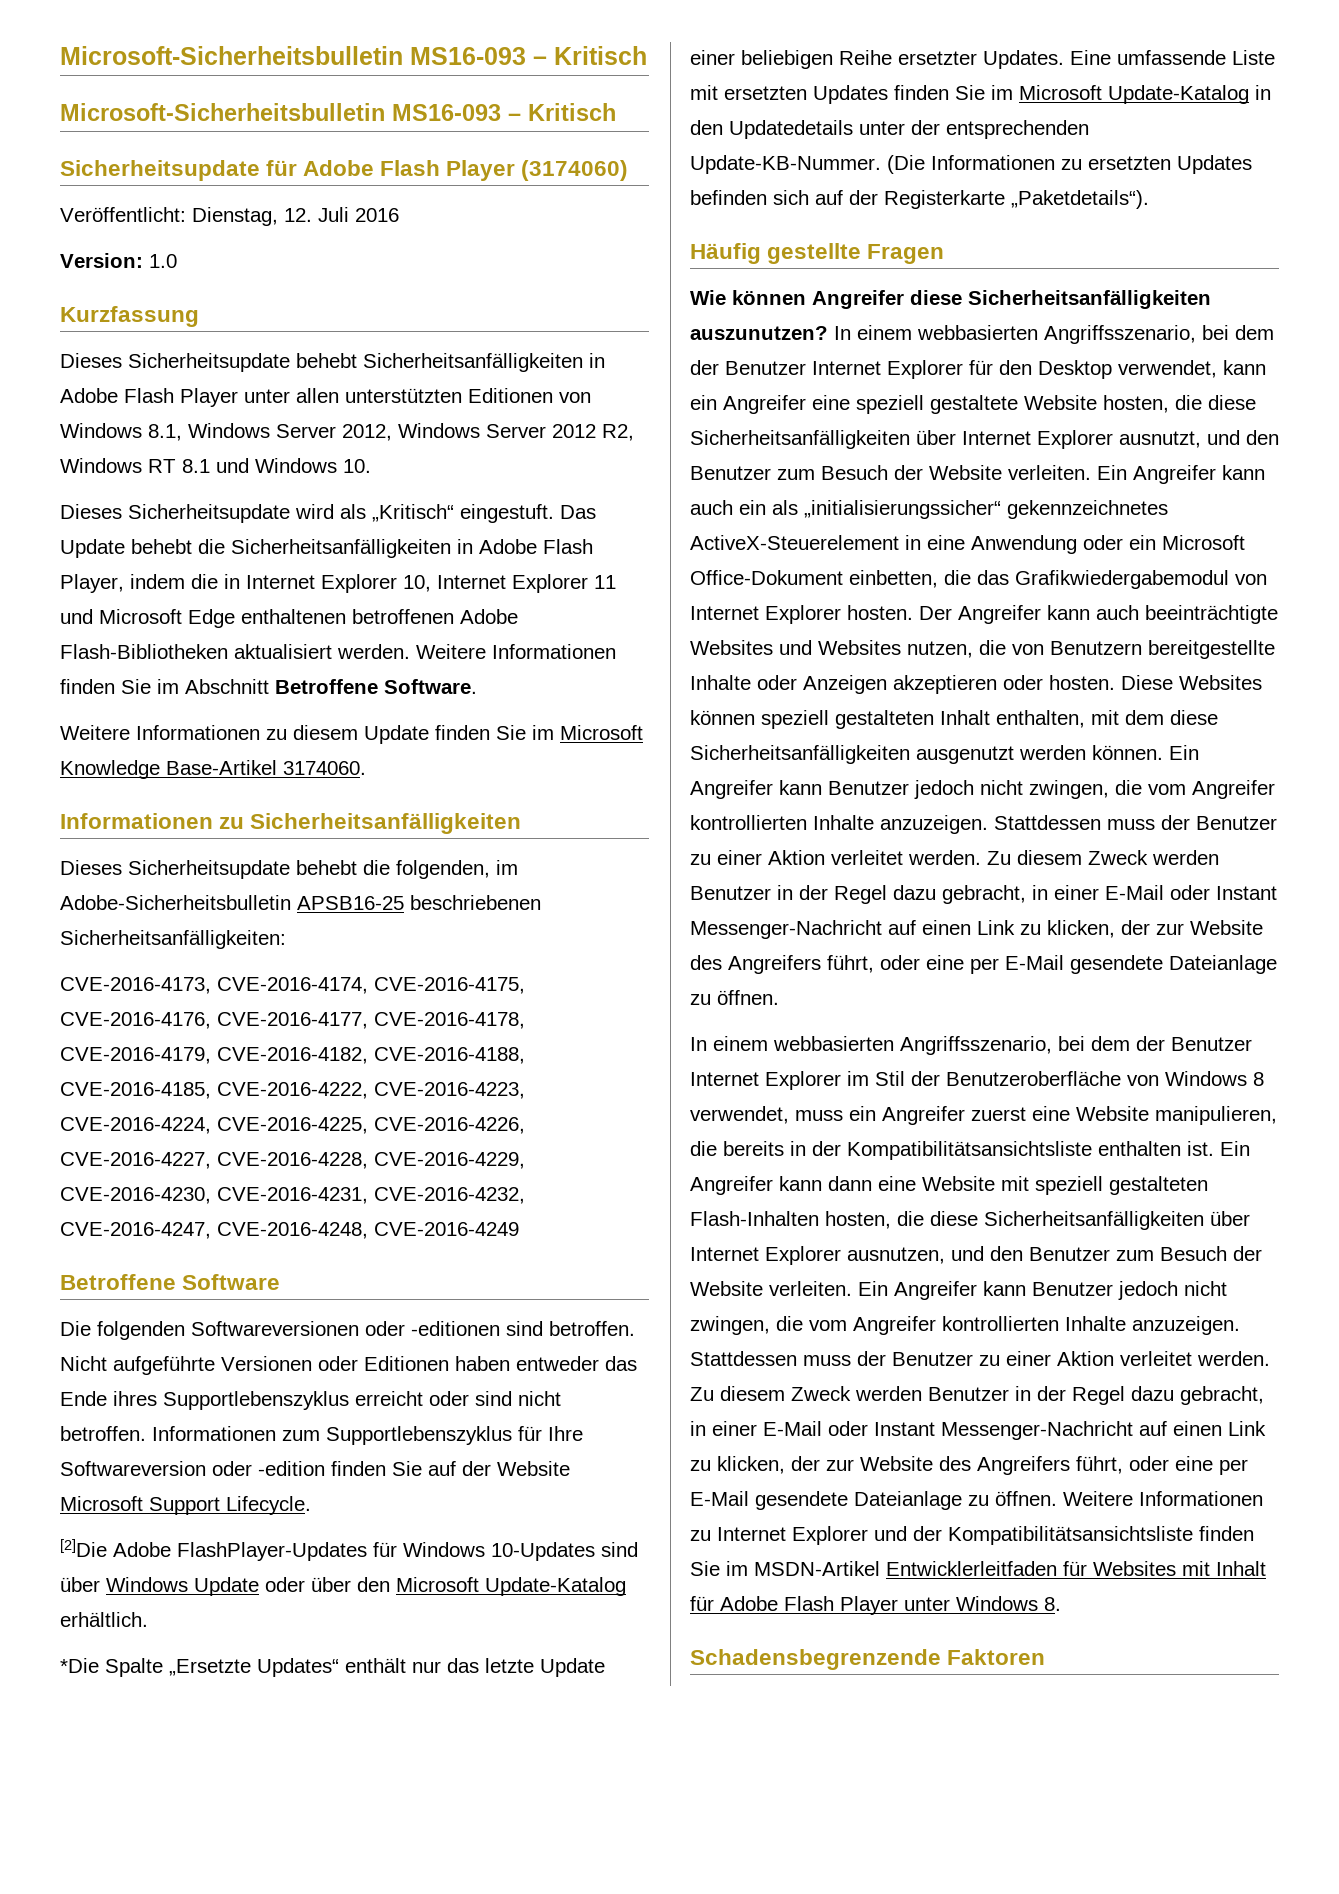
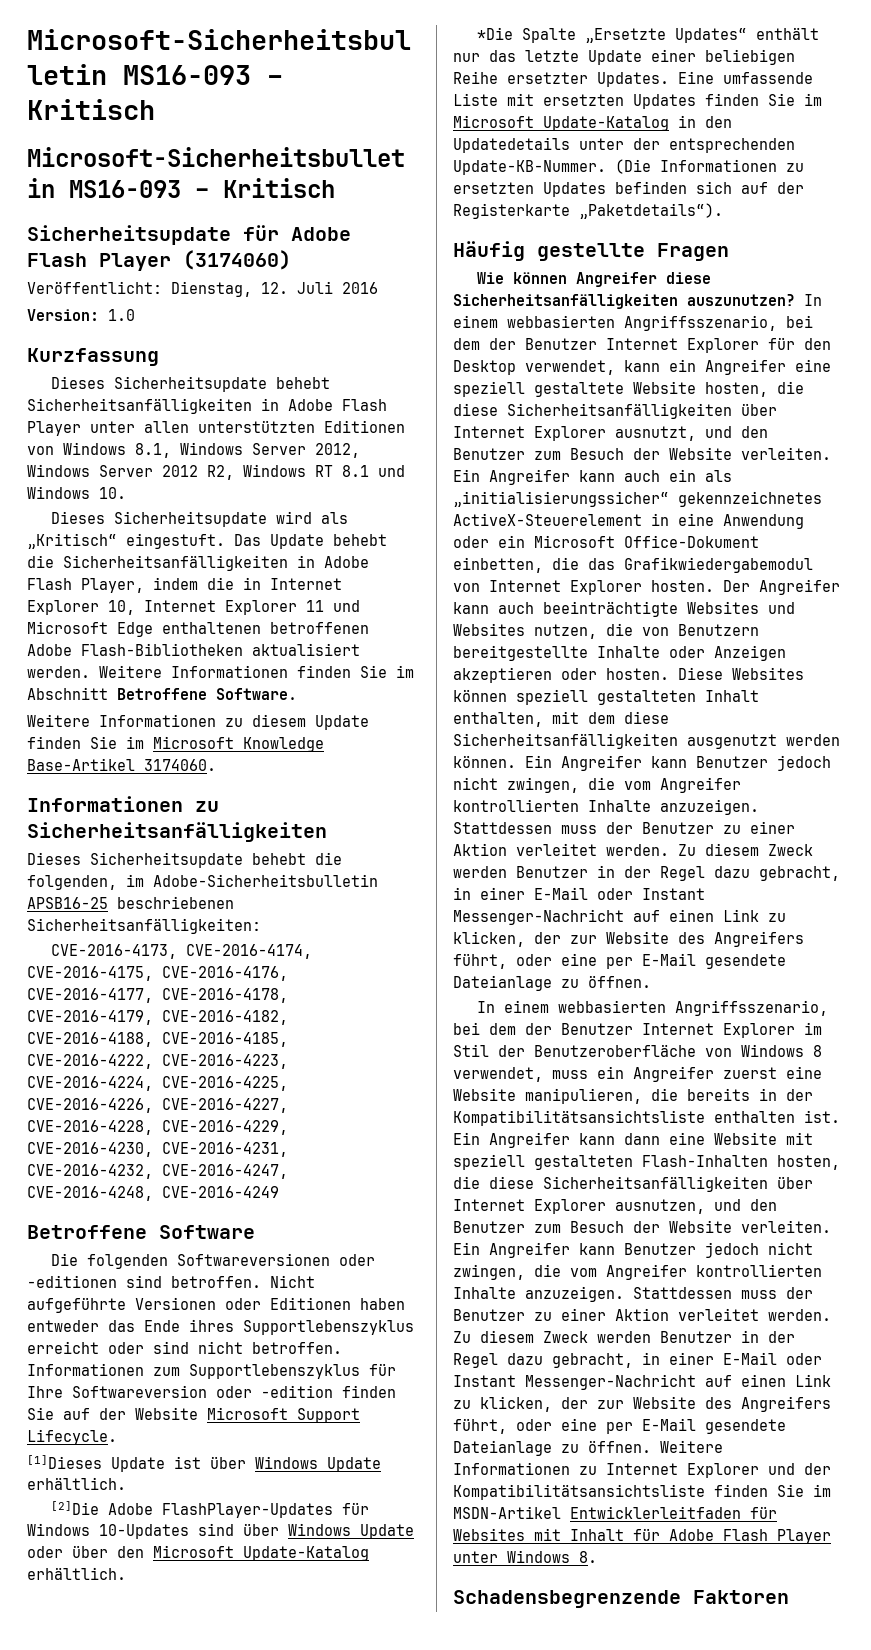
(311, 1505) none -> [27,1455,381,1472] [27,1477,126,1490] // [1]Dieses Update ist über Windows Update erhältlich.

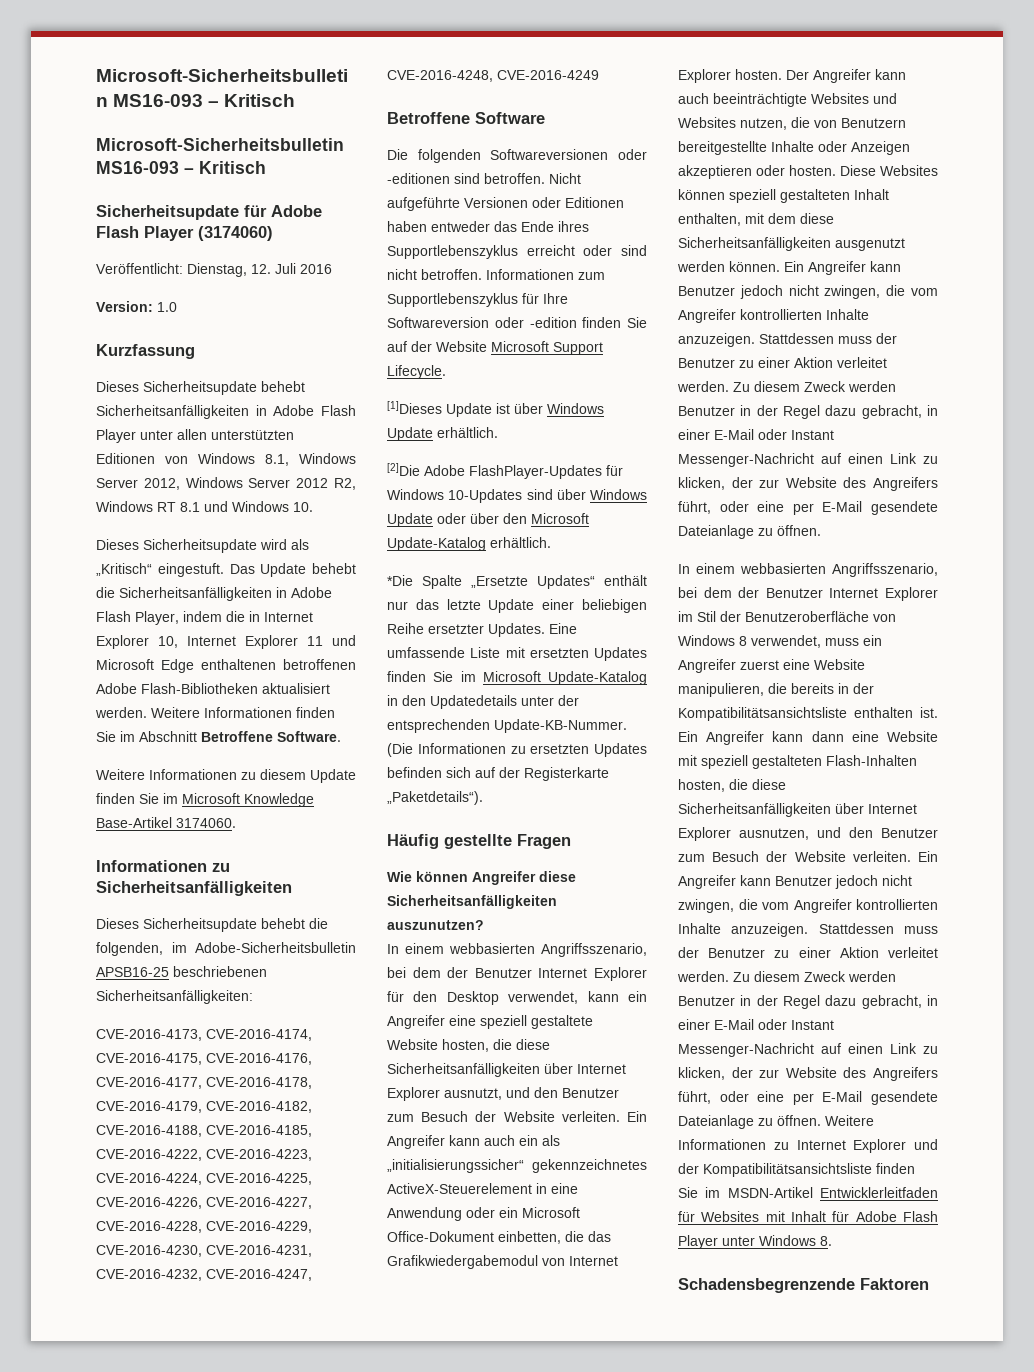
(795, 300) none -> (484, 925) //

